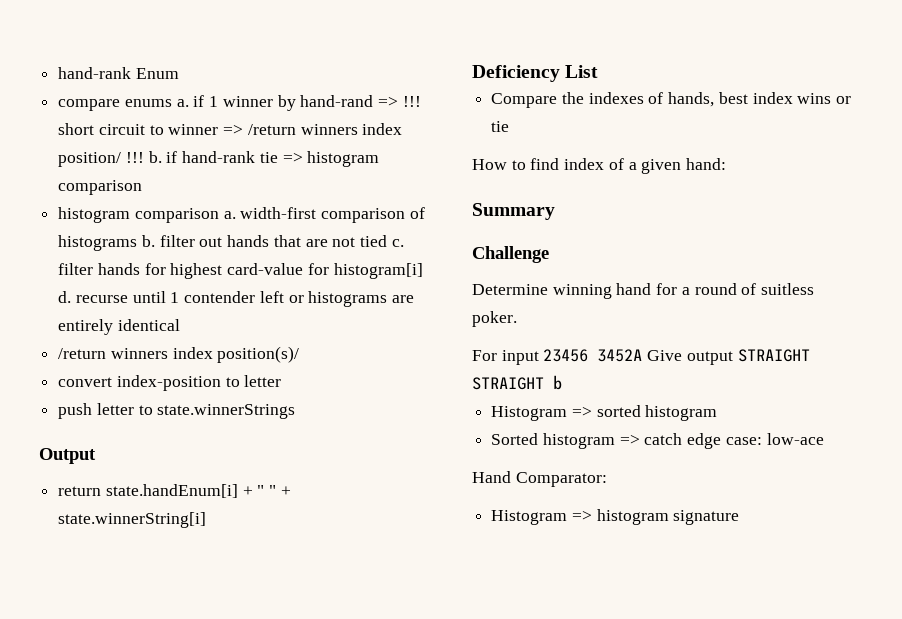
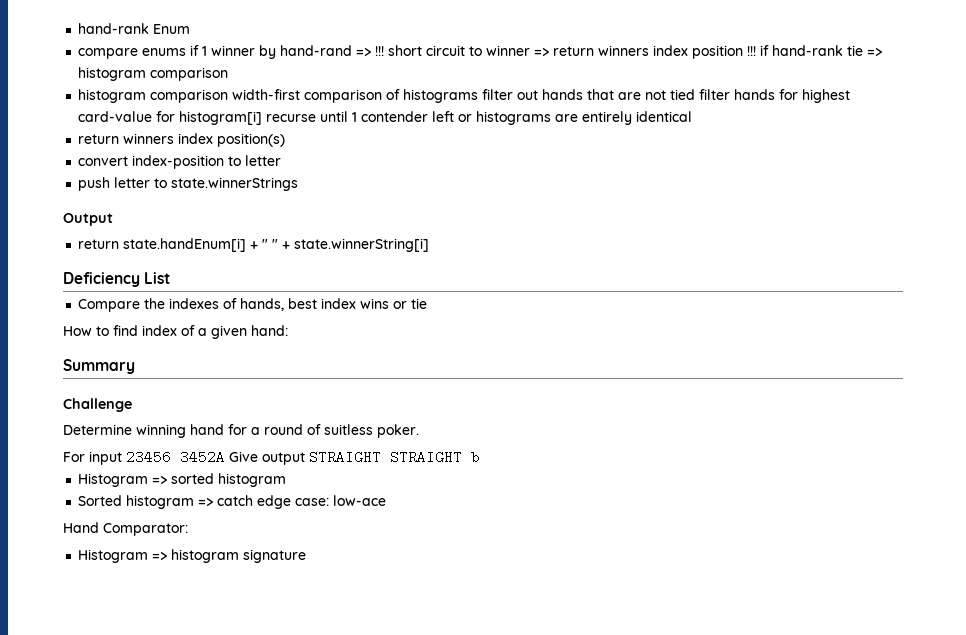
[176,99,189,107] a. -> (187, 52) none
[247,123,403,135] [58,151,162,167] /return winners index position/ !!! b. -> [553,45,757,59] return winners index position !!!
[223,211,236,219] a. -> (229, 96) none
[141,235,155,247] b. -> (479, 96) none
[391,239,404,247] c. -> (696, 94) none
[58,291,72,303] d. -> (263, 118) none
[58,346,300,363] /return winners index position(s)/ -> [78,133,286,147] return winners index position(s)

